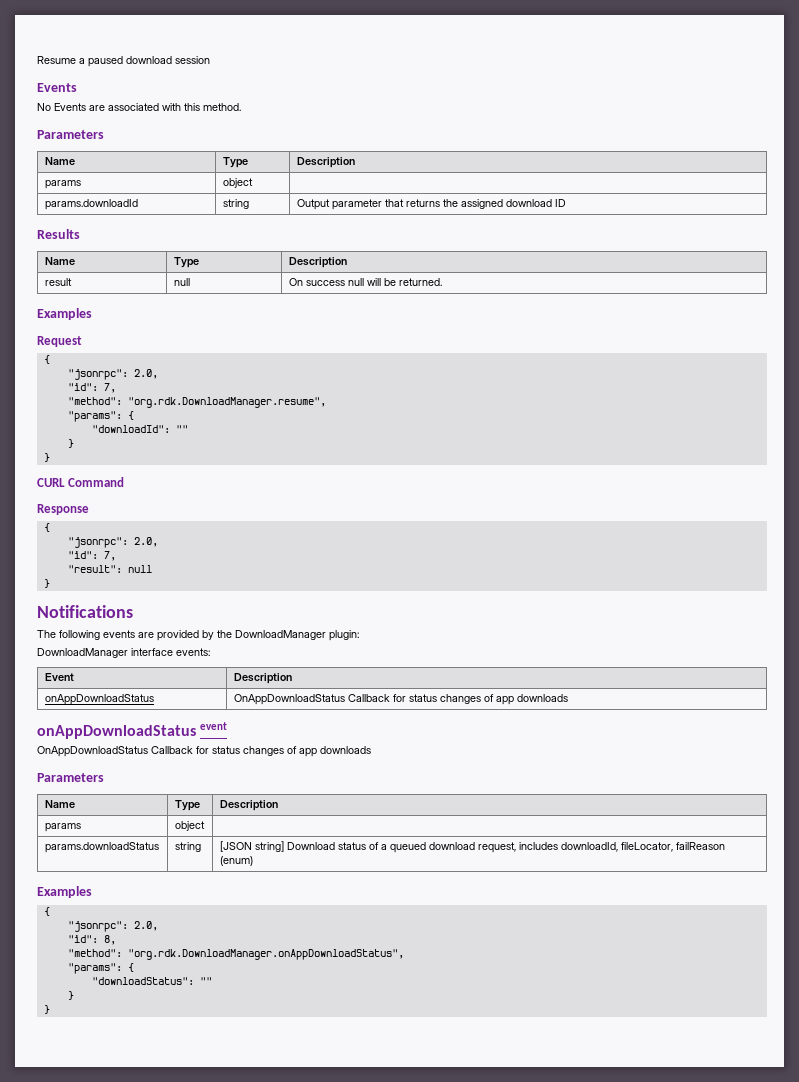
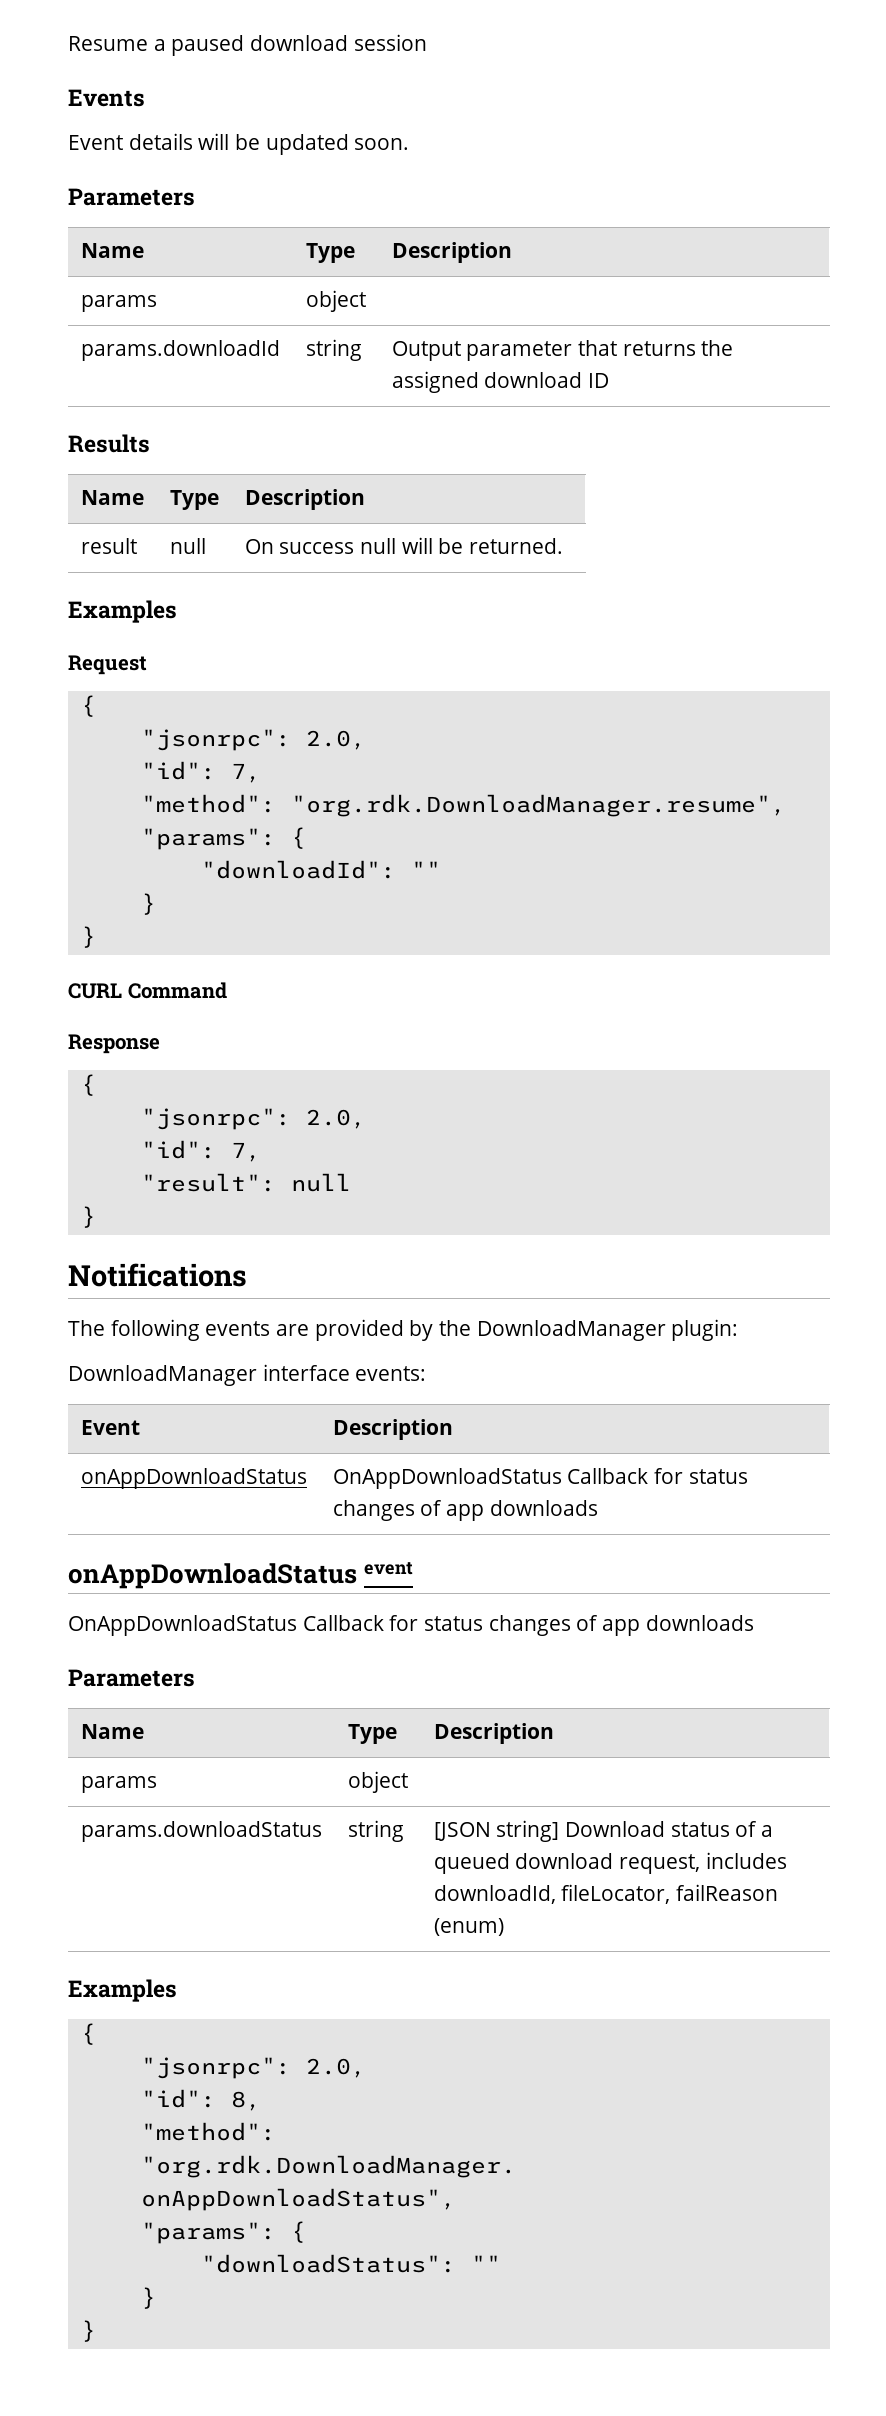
[37,103,241,111] No Events are associated with this method. -> [68,133,410,155] Event details will be updated soon.

